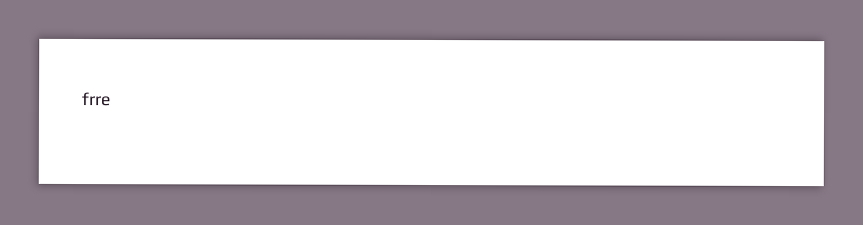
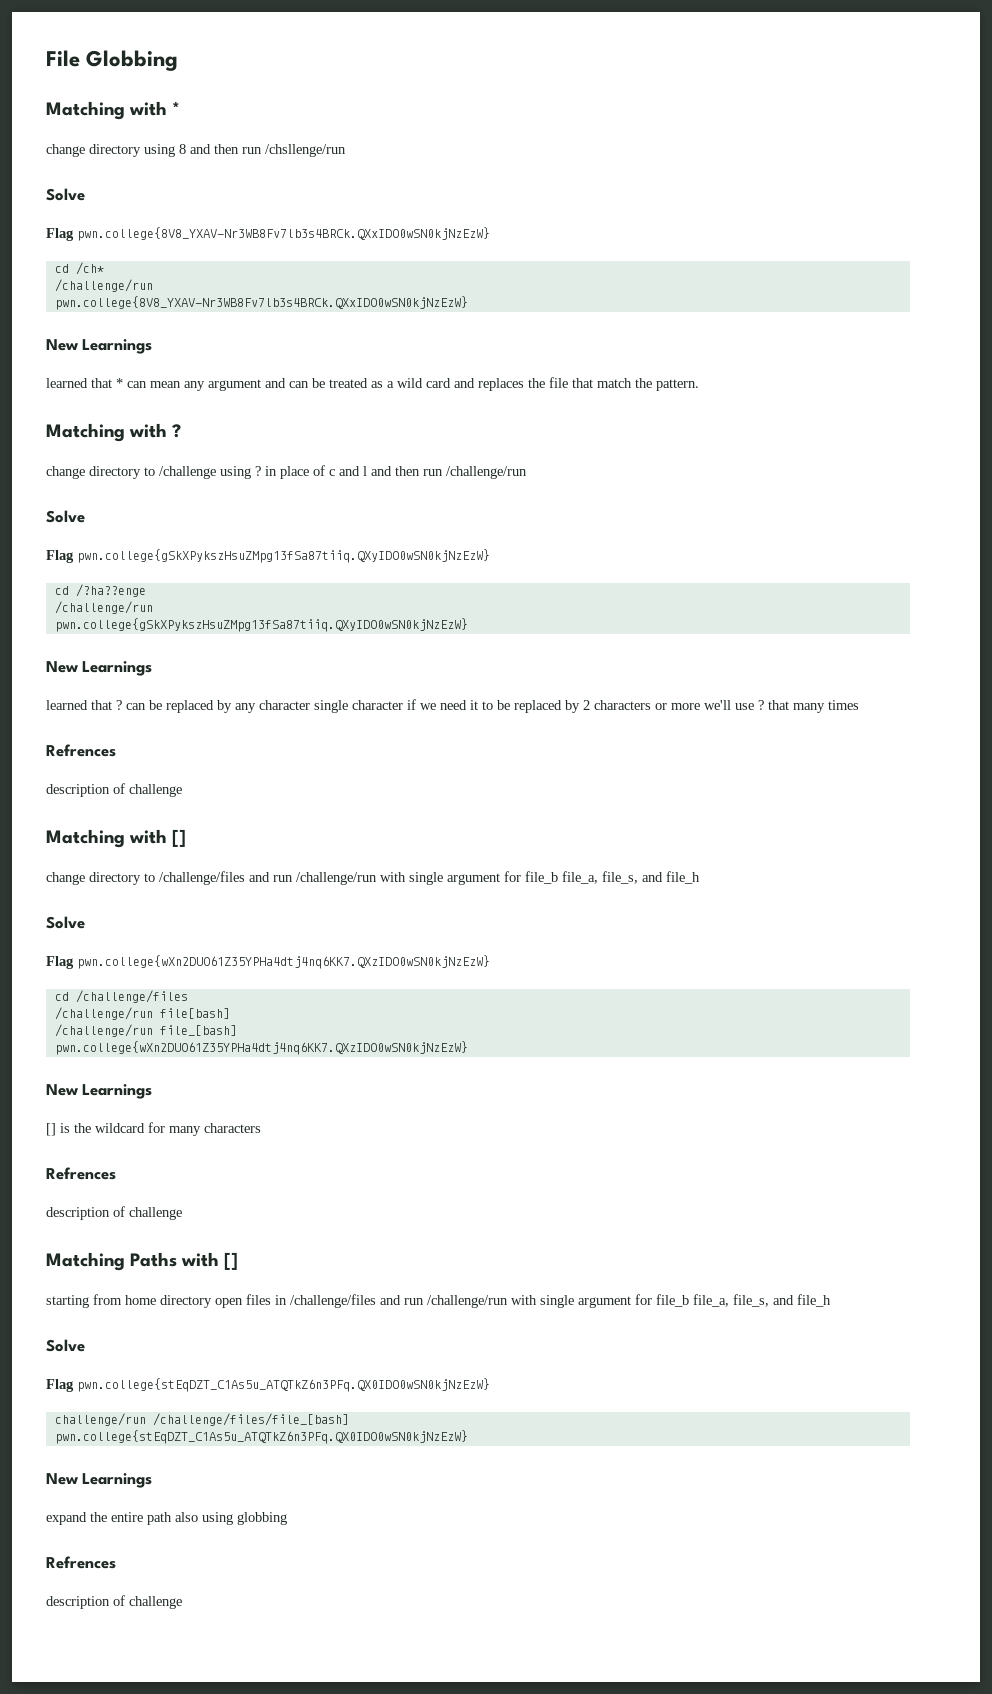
[82,92,111,107] frre -> [46,50,179,71] [46,101,181,120] [46,144,346,157] [46,188,85,201] [46,227,490,241] [54,262,104,275] [54,279,153,292] [54,296,468,310] [46,339,153,354] [46,377,699,391] [46,423,182,442] [46,465,527,479] [46,510,85,523] [46,549,490,563] [54,584,146,597] [54,601,153,614] [54,618,468,632] [46,661,153,676] [46,699,859,713] [46,744,116,757] [46,783,182,797] [46,829,187,848] [46,871,700,885] [46,916,85,929] [46,955,490,969] [54,990,188,1003] [54,1007,230,1020] [54,1024,237,1037] [54,1041,468,1055] [46,1084,153,1099] [46,1122,261,1136] [46,1167,116,1180] [46,1206,182,1220] [46,1252,239,1271] [46,1294,831,1308] [46,1339,85,1352] [46,1378,490,1392] [54,1413,349,1426] [54,1430,468,1444] [46,1473,153,1488] [46,1512,287,1525] [46,1556,116,1569] [46,1595,182,1609] File Globbing // Matching with * // change directory using 8 and then run /chsllenge/run // Solve // Flag pwn.college{8V8_YXAV-Nr3WB8Fv7lb3s4BRCk.QXxIDO0wSN0kjNzEzW} // cd /ch* // /challenge/run // pwn.college{8V8_YXAV-Nr3WB8Fv7lb3s4BRCk.QXxIDO0wSN0kjNzEzW} // New Learnings // learned that * can mean any argument and can be treated as a wild card and replaces the file that match the pattern. // Matching with ? // change directory to /challenge using ? in place of c and l and then run /challenge/run // Solve // Flag pwn.college{gSkXPykszHsuZMpg13fSa87tiiq.QXyIDO0wSN0kjNzEzW} // cd /?ha??enge // /challenge/run // pwn.college{gSkXPykszHsuZMpg13fSa87tiiq.QXyIDO0wSN0kjNzEzW} // New Learnings // learned that ? can be replaced by any character single character if we need it to be replaced by 2 characters or more we'll use ? that many times // Refrences // description of challenge // Matching with [] // change directory to /challenge/files and run /challenge/run with single argument for file_b file_a, file_s, and file_h // Solve // Flag pwn.college{wXn2DUO61Z35YPHa4dtj4nq6KK7.QXzIDO0wSN0kjNzEzW} // cd /challenge/files // /challenge/run file[bash] // /challenge/run file_[bash] // pwn.college{wXn2DUO61Z35YPHa4dtj4nq6KK7.QXzIDO0wSN0kjNzEzW} // New Learnings // [] is the wildcard for many characters // Refrences // description of challenge // Matching Paths with [] // starting from home directory open files in /challenge/files and run /challenge/run with single argument for file_b file_a, file_s, and file_h // Solve // Flag pwn.college{stEqDZT_C1As5u_ATQTkZ6n3PFq.QX0IDO0wSN0kjNzEzW} // challenge/run /challenge/files/file_[bash] // pwn.college{stEqDZT_C1As5u_ATQTkZ6n3PFq.QX0IDO0wSN0kjNzEzW} // New Learnings // expand the entire path also using globbing // Refrences // description of challenge

